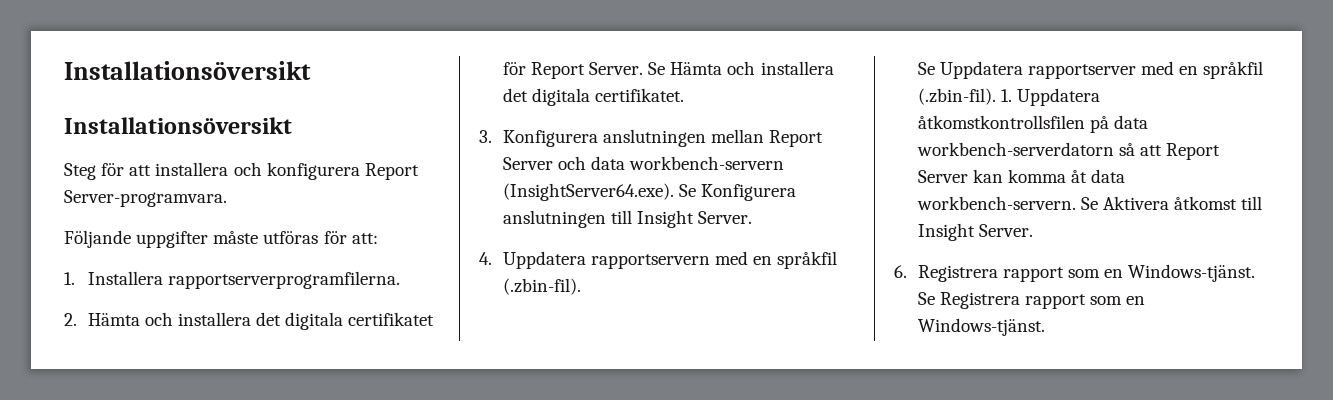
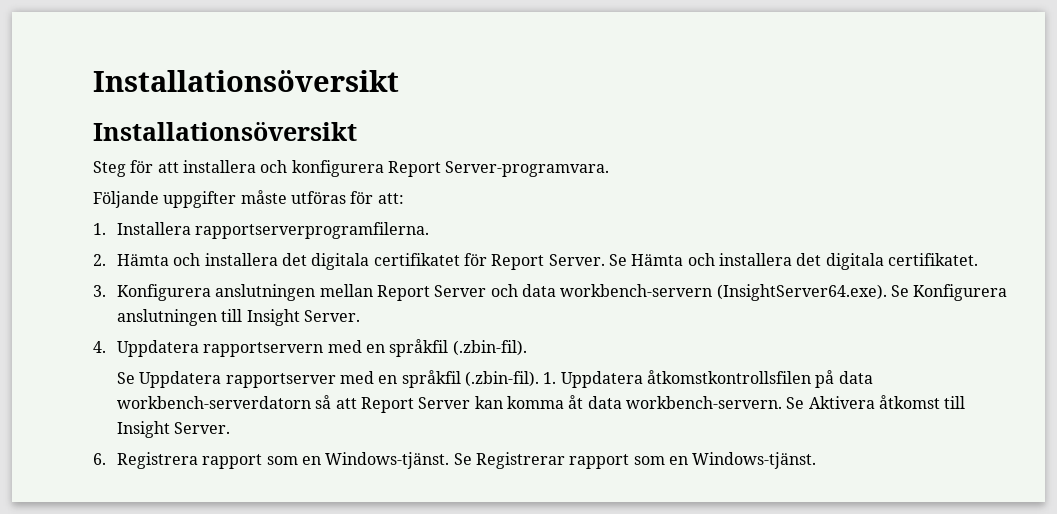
[939,292,1020,309] Registrera -> [475,452,565,469] Registrerar

